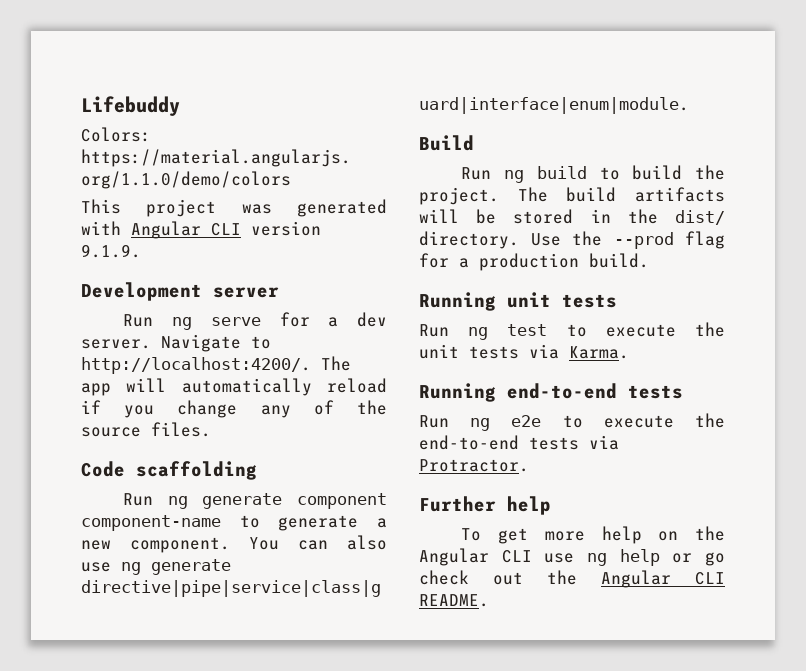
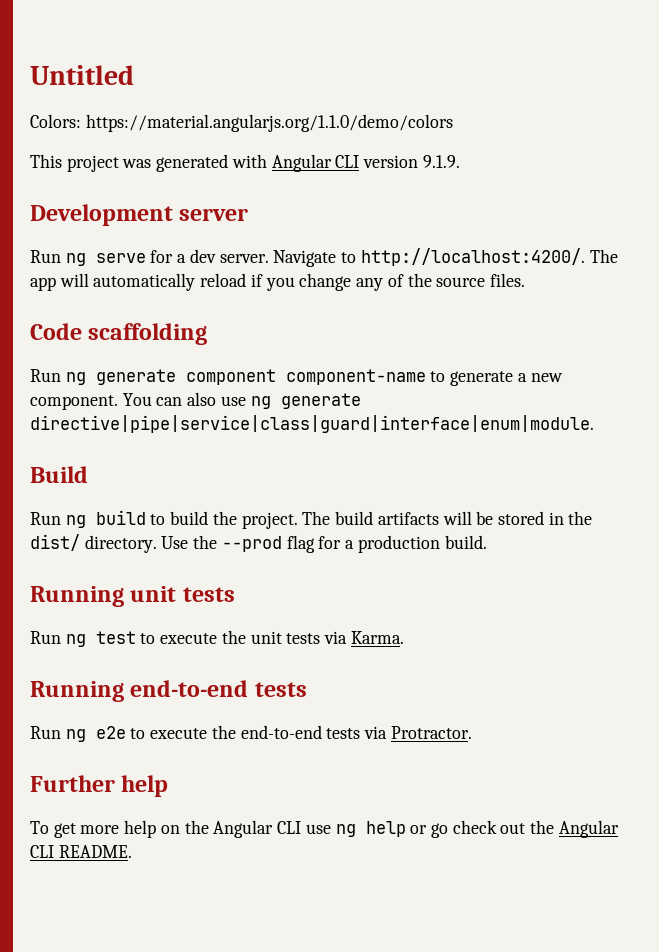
[81,96,180,116] Lifebuddy -> [30,65,134,85] Untitled

